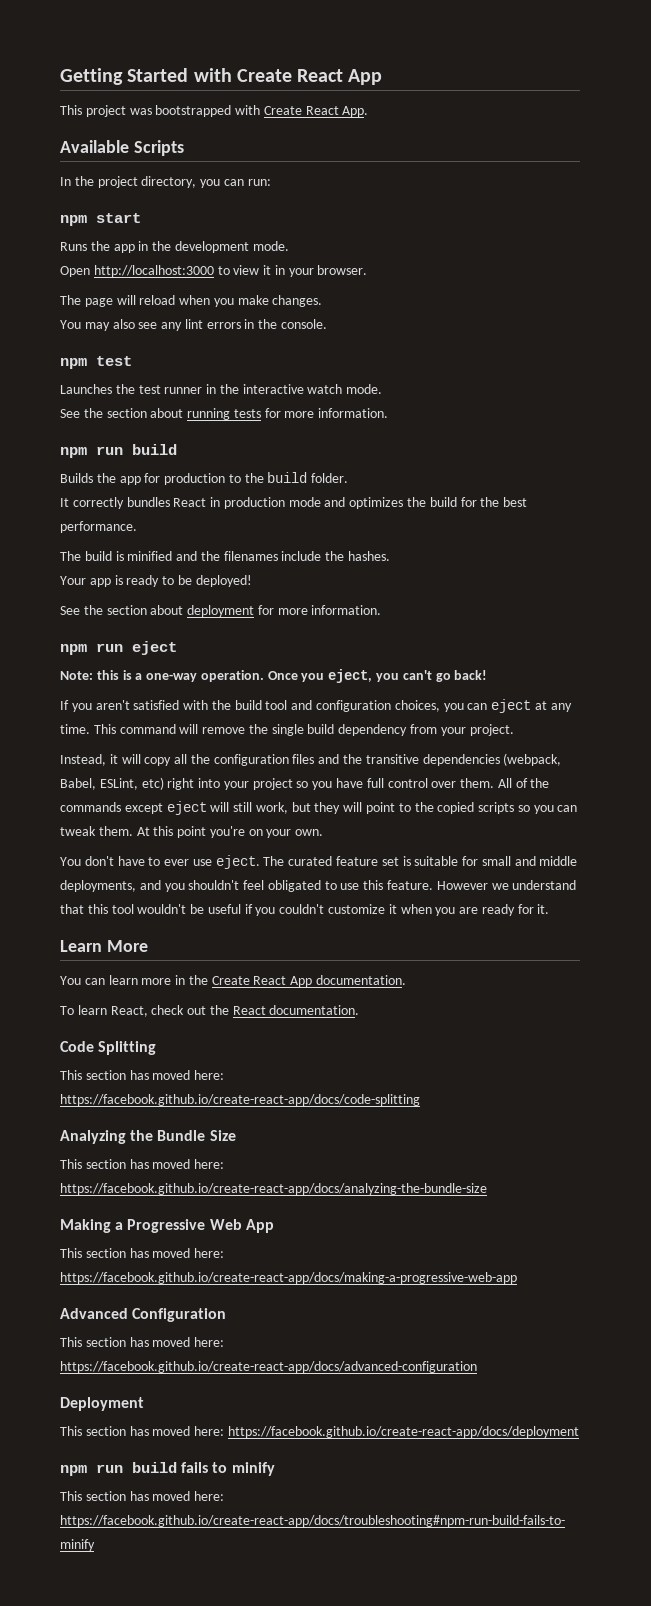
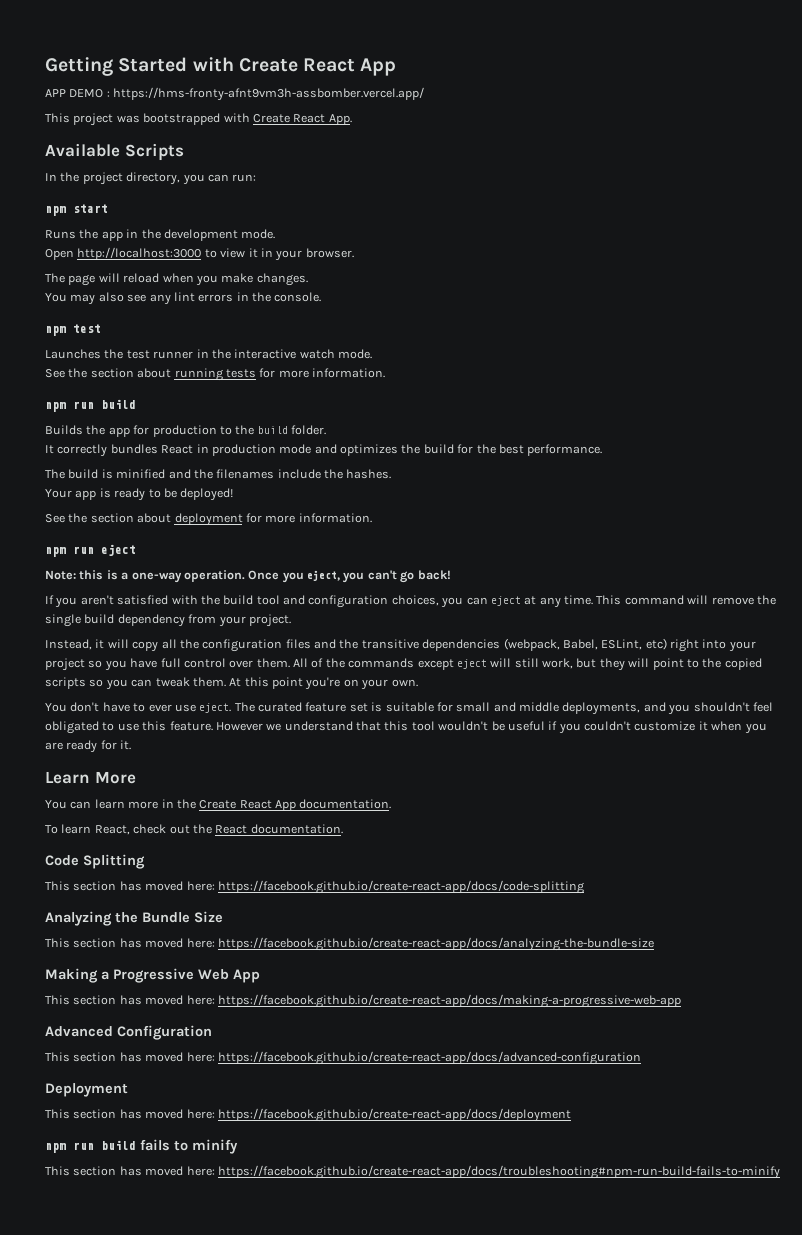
(383, 77) none -> [45,87,425,101] // APP DEMO : https://hms-fronty-afnt9vm3h-assbomber.vercel.app/

